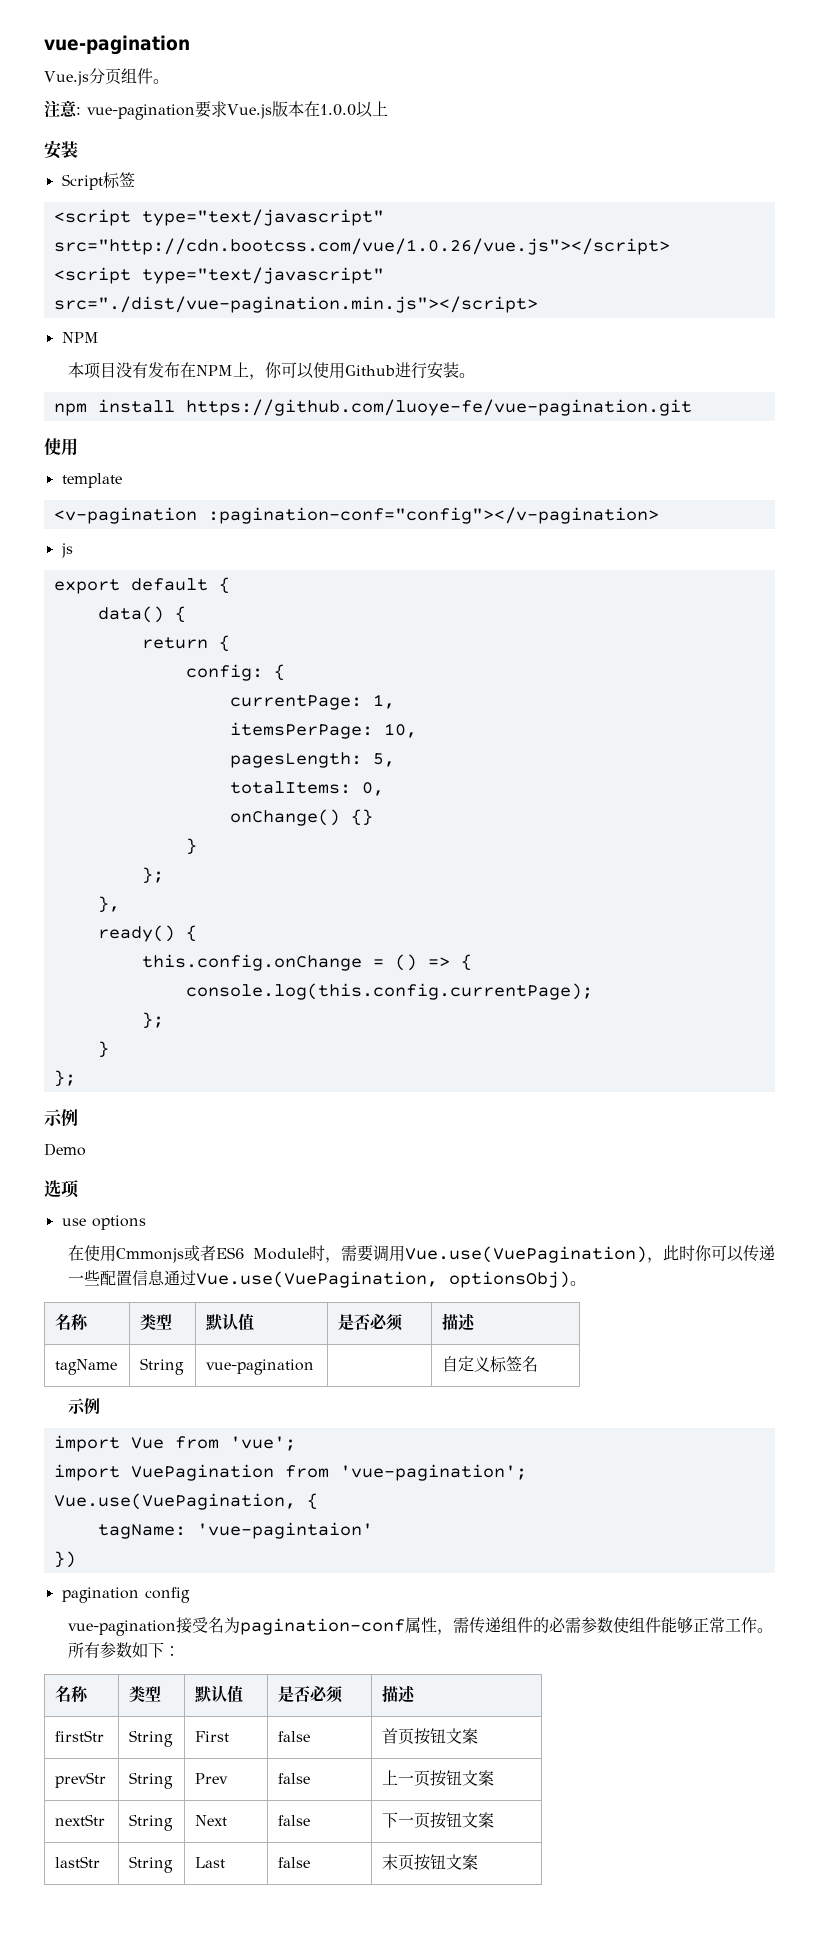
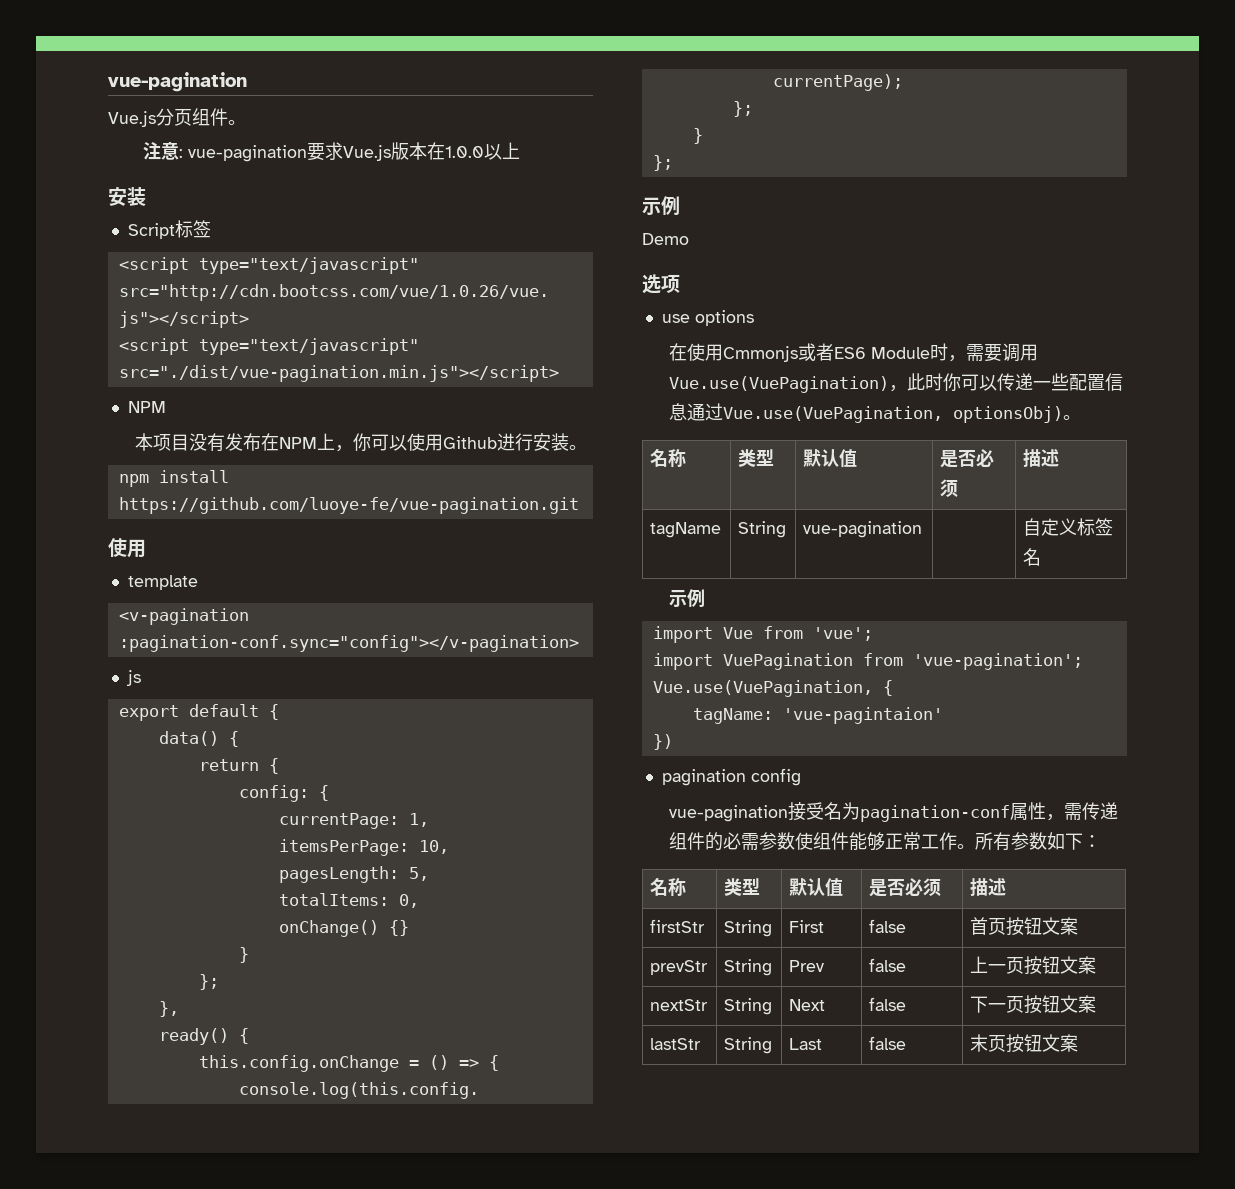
[207,507,659,524] :pagination-conf="config"></v-pagination> -> [118,635,579,652] :pagination-conf.sync="config"></v-pagination>

